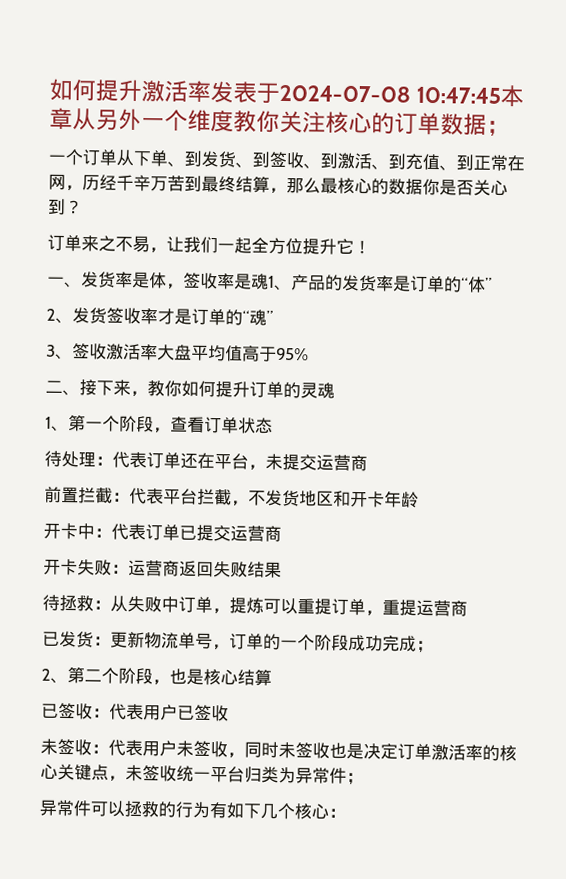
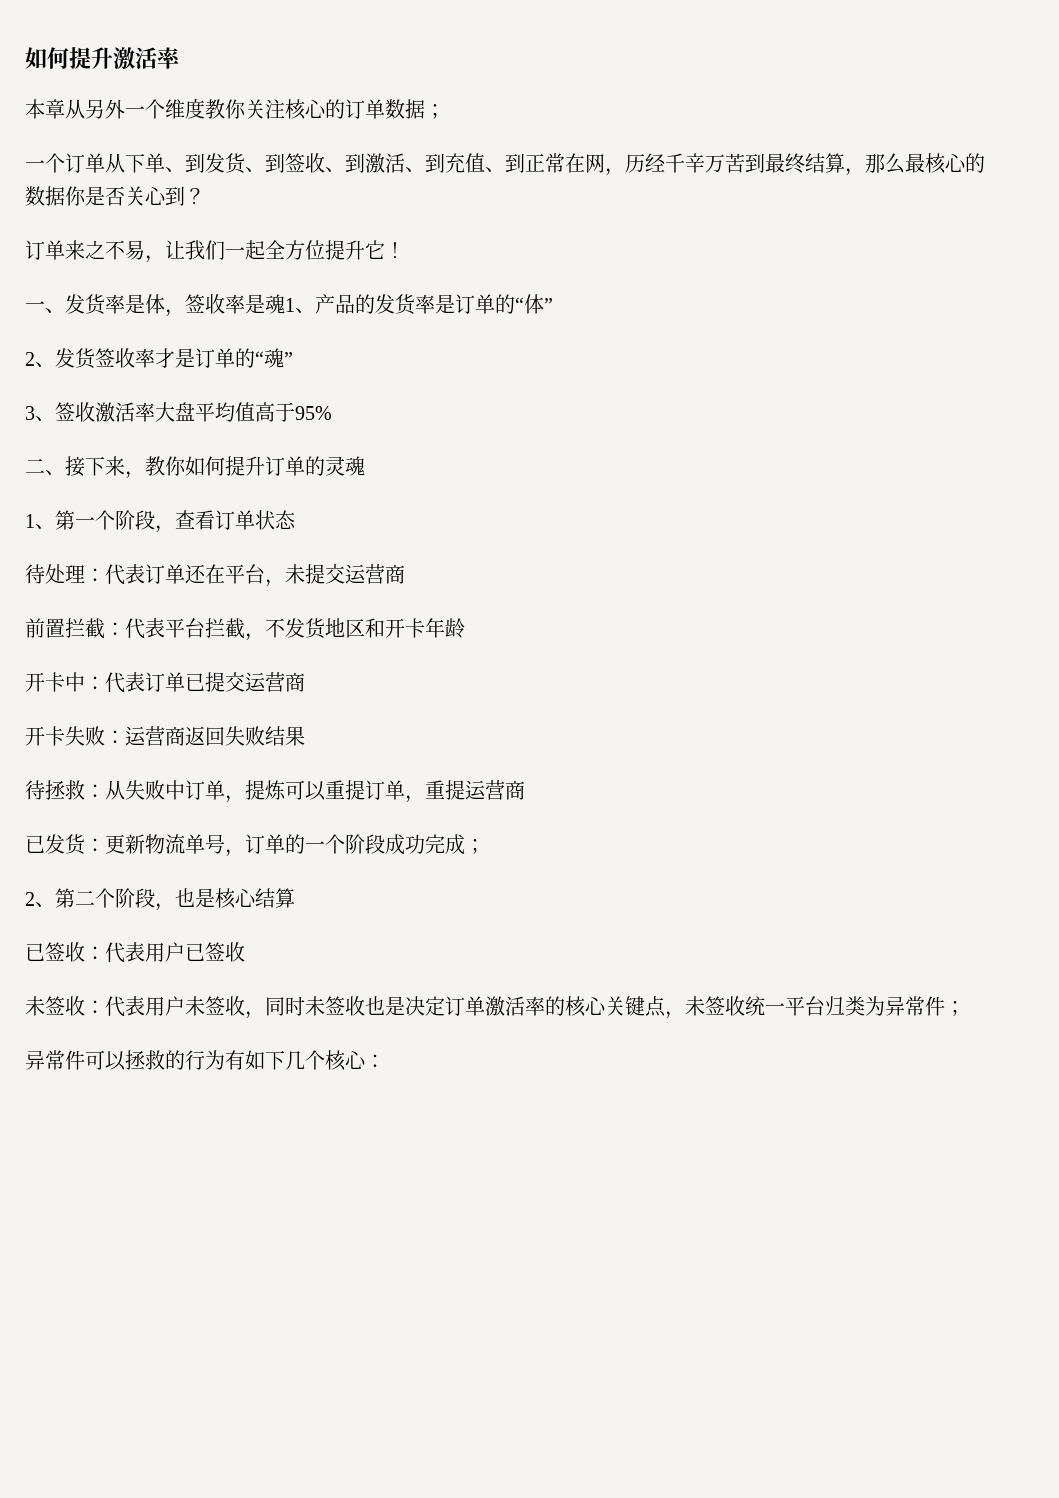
[210,80,502,104] 发表于2024-07-08 10:47:45 -> (180, 58) //

